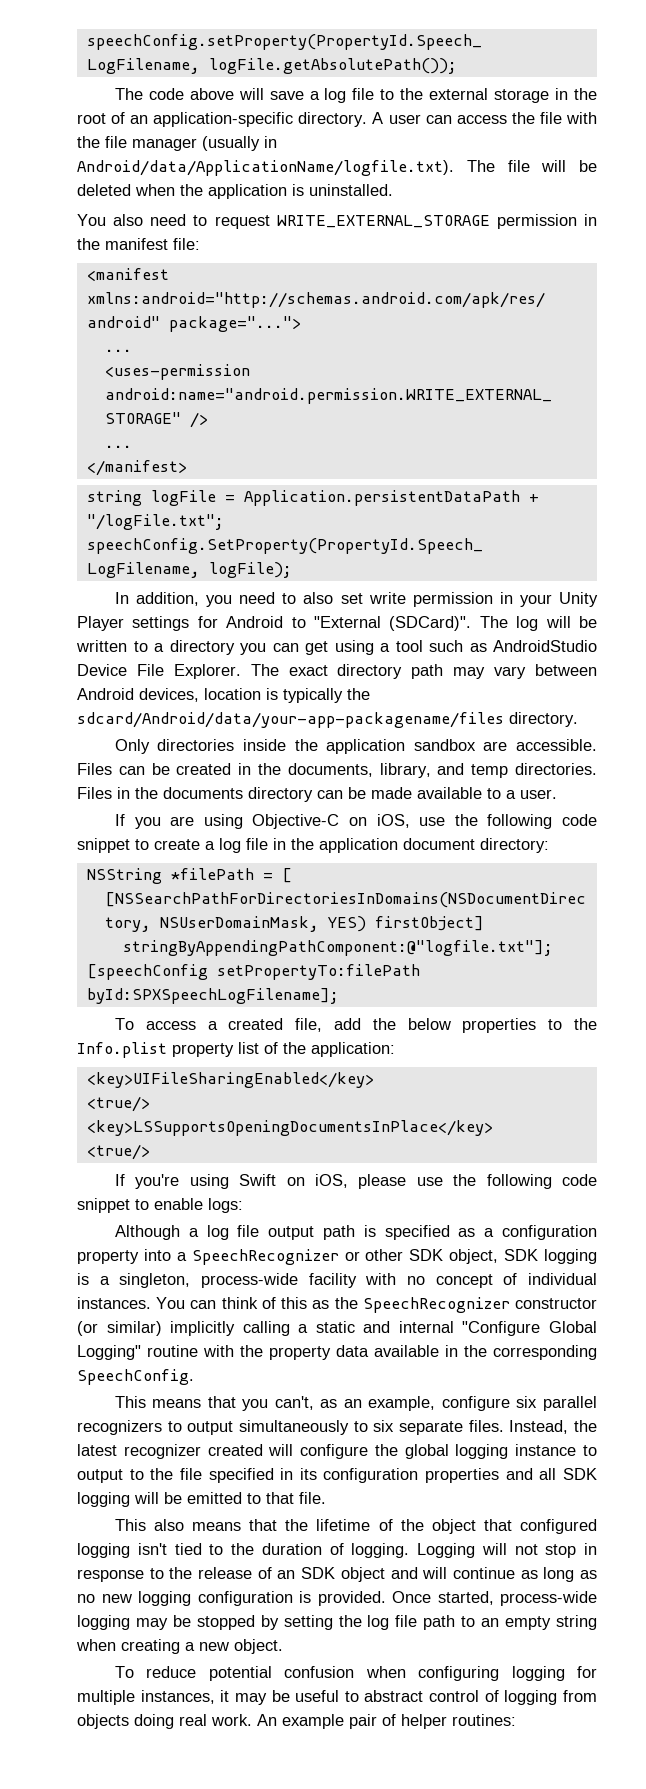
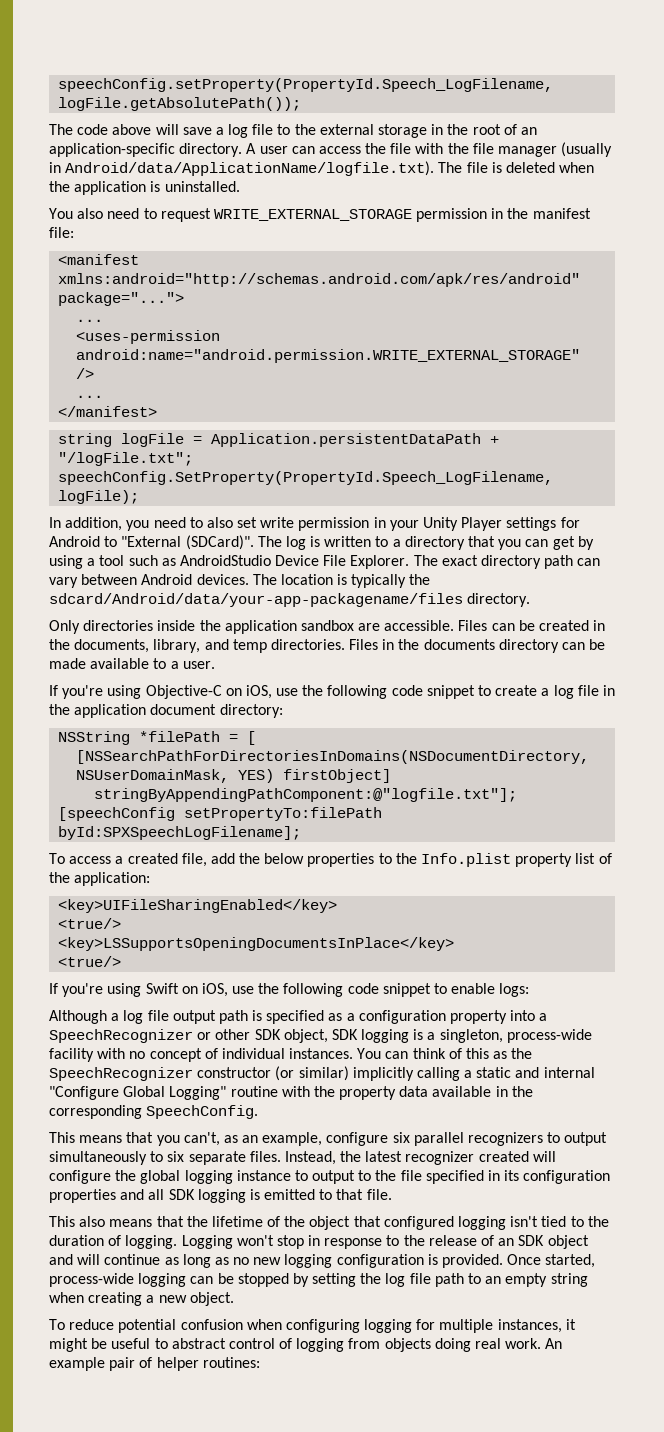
[541,160,597,172] will be -> [491,162,502,173] is
[545,616,597,628] will be -> [310,536,321,547] is
(235, 647) none -> [468,536,496,547] that
(328, 648) none -> [577,536,594,550] by
[453,667,486,679] may -> [577,558,601,566] can
[139,688,199,702] devices, -> [196,574,277,585] devices. The
[134,816,195,829] you are -> [62,685,104,699] you're
[358,1174,407,1189] please -> (228, 990) none
[134,1492,182,1504] will be -> [249,1189,260,1200] is
[481,1543,538,1555] will not -> [236,1235,274,1246] won't
[135,1618,168,1630] may -> [190,1276,214,1284] can
[234,1693,267,1705] may -> [49,1338,88,1352] might

